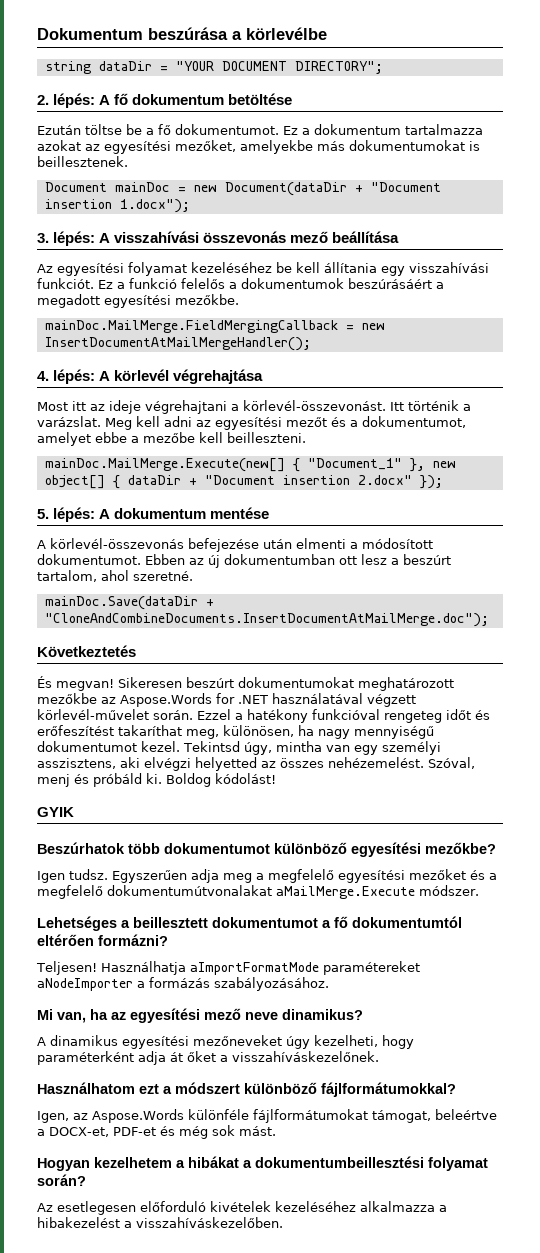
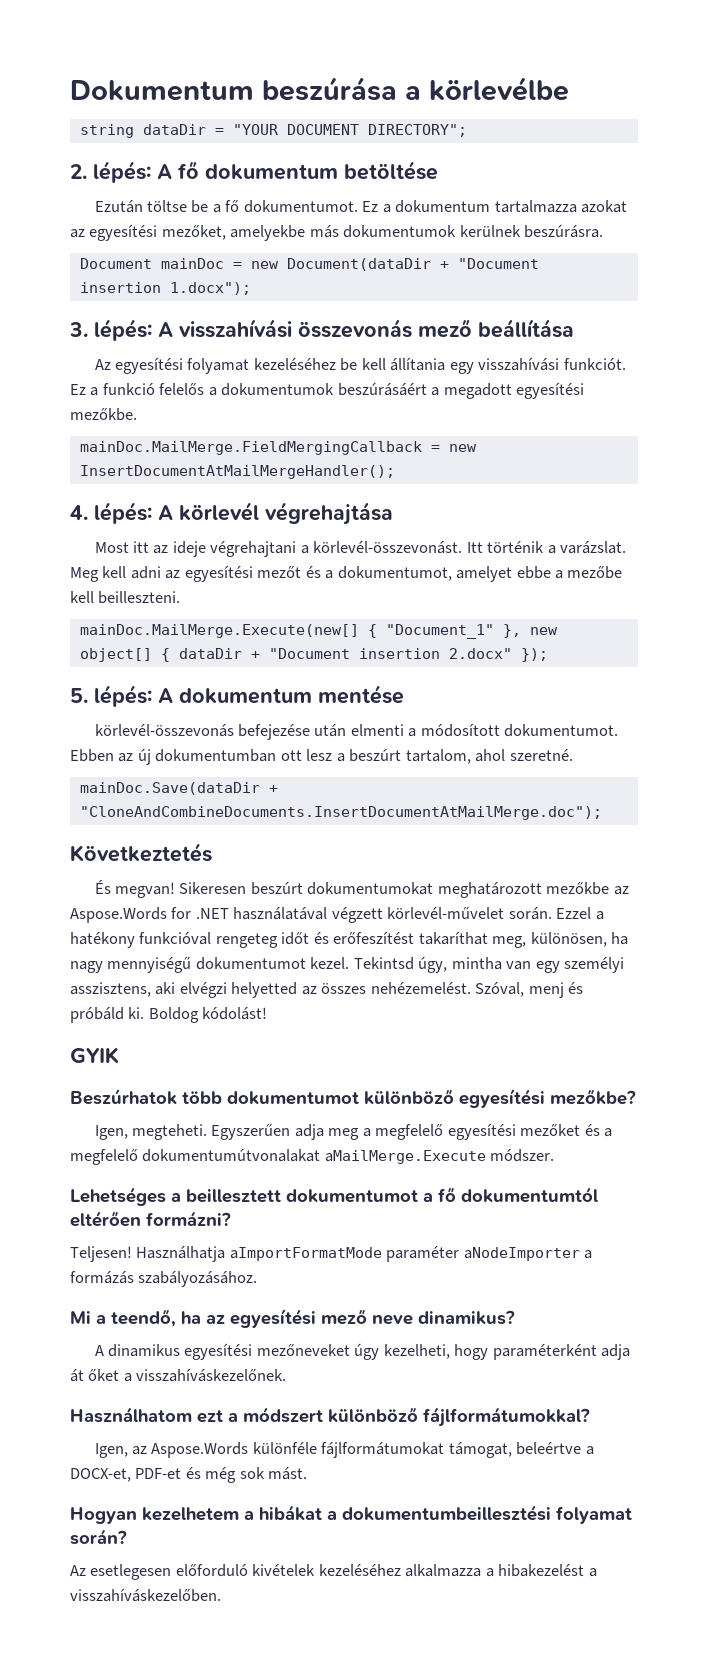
[349,140,480,151] [37,156,128,167] dokumentumokat is beillesztenek. -> [343,224,604,238] dokumentumok kerülnek beszúrásra.
[37,540,46,549] A -> (404, 694) none
[37,869,108,883] Igen tudsz. -> [94,1124,208,1140] Igen, megteheti.
[322,961,420,975] paramétereket -> [386,1246,460,1262] paraméter
[57,1012,86,1023] van, -> [96,1309,176,1327] a teendő,

